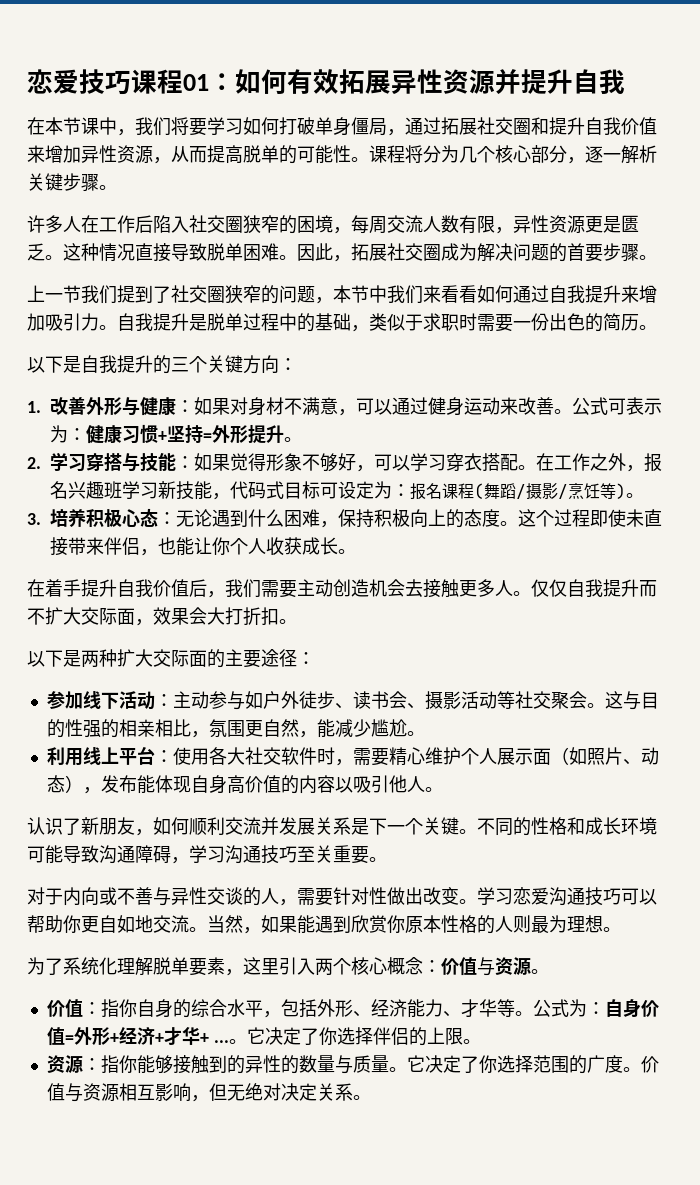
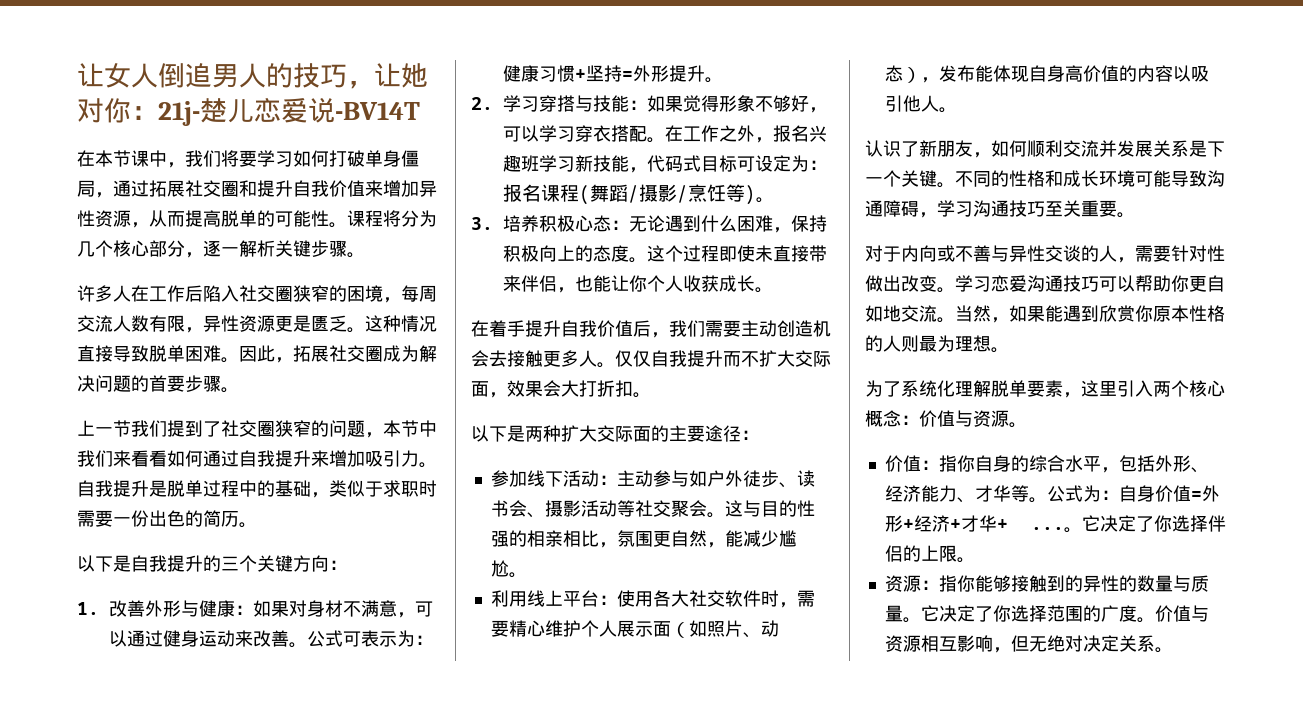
[27,69,625,95] 恋爱技巧课程01：如何有效拓展异性资源并提升自我 -> [77,63,428,89] [77,97,420,126] 让女人倒追男人的技巧，让她对你：21j-楚儿恋爱说-BV14T

